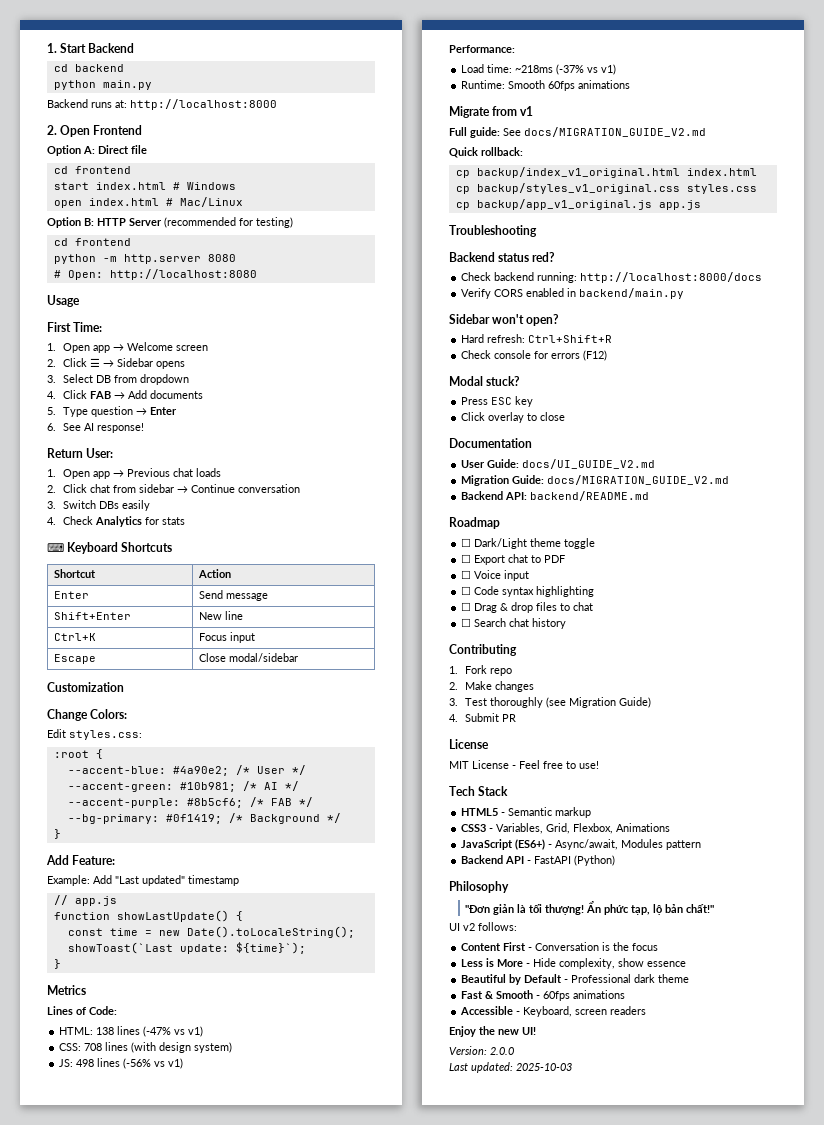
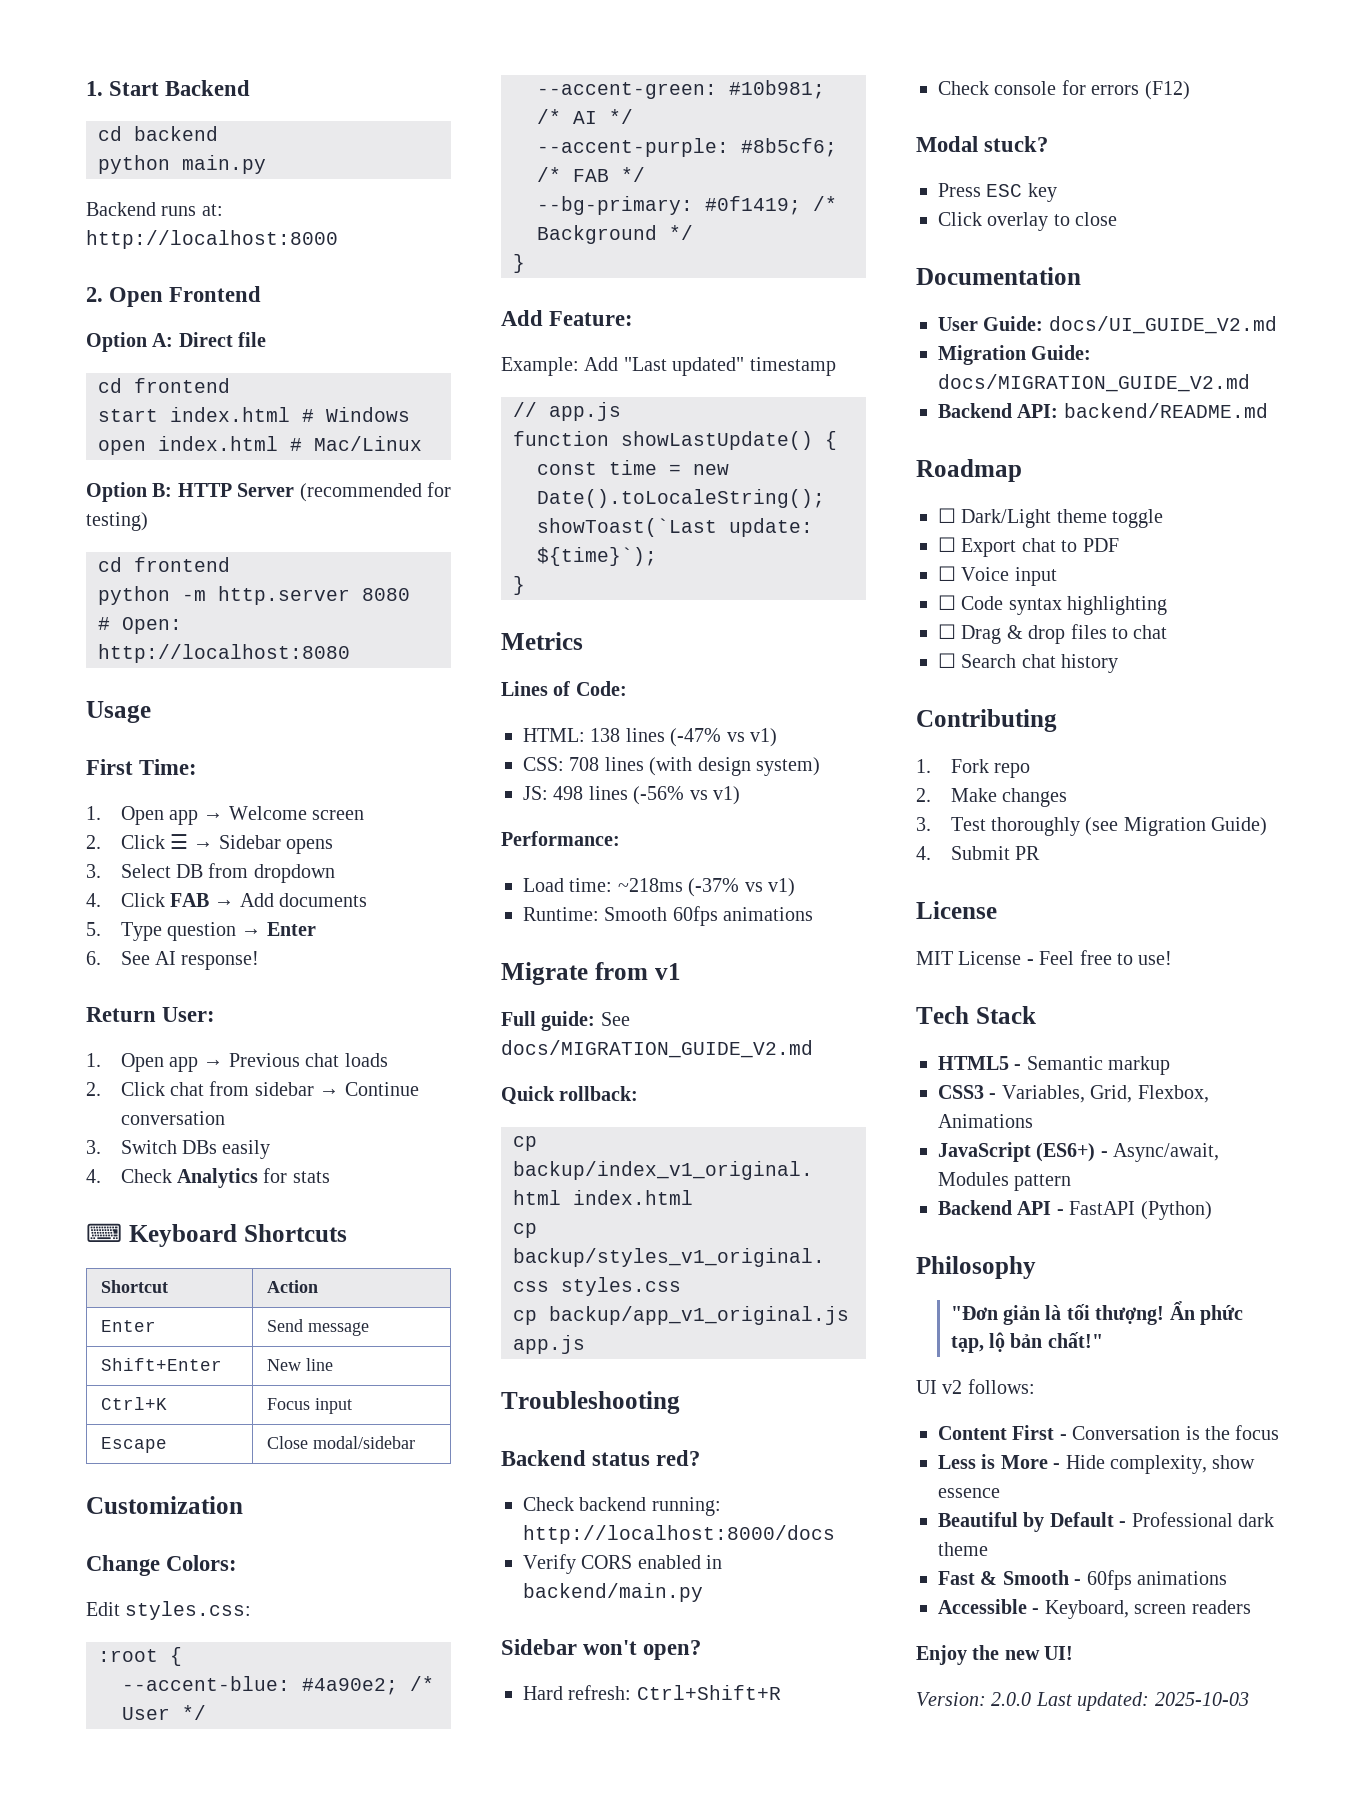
(514, 1051) // -> (1032, 1699) none

